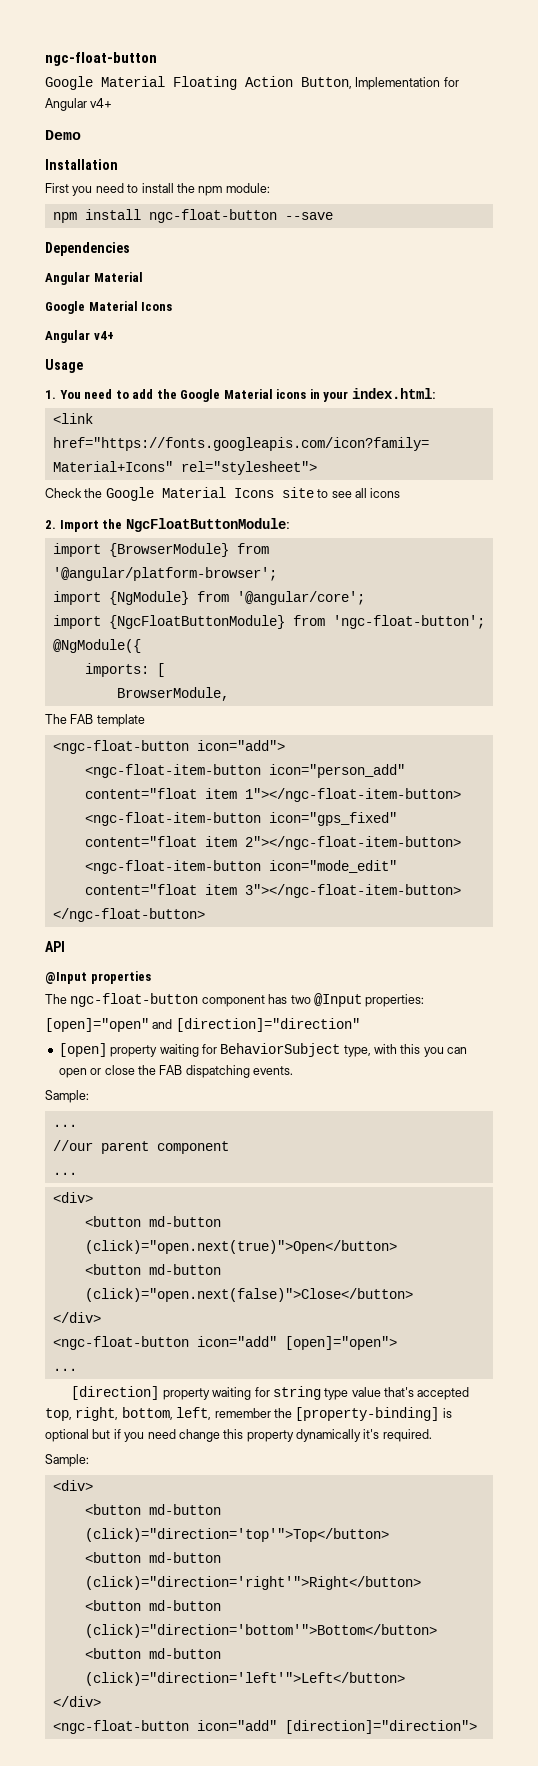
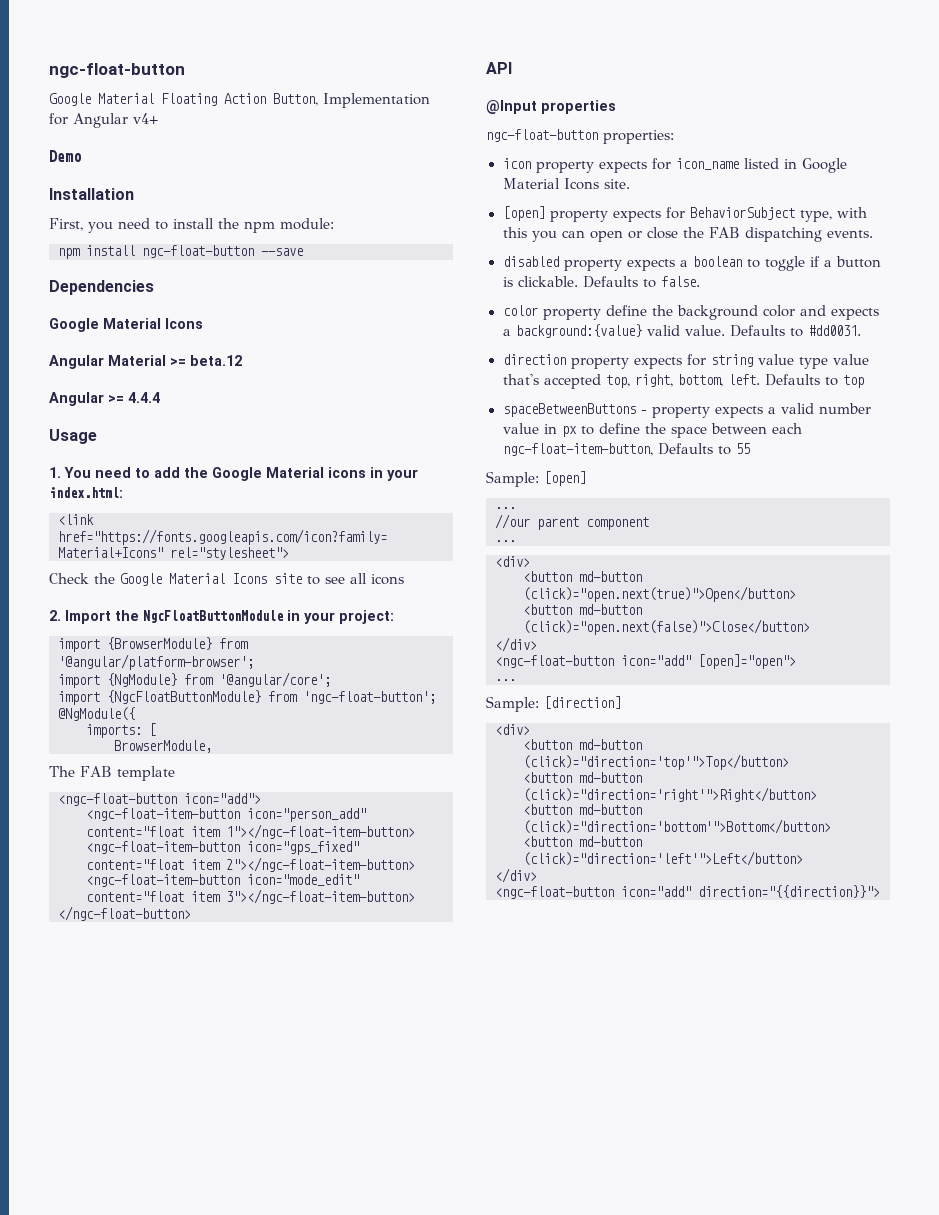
[45,183,69,193] First -> [49,218,83,231] First,
[45,272,143,285] // Angular Material -> (154, 287) none
[93,331,114,340] v4+ -> [108,355,242,366] [49,392,160,406] Material >= beta.12 // Angular >= 4.4.4
[125,518,289,532] NgcFloatButtonModule: -> [143,610,394,624] NgcFloatButtonModule in your project:
[45,993,425,1007] [45,1018,360,1032] The ngc-float-button component has two @Input properties: // [open]="open" and [direction]="direction" -> [486,129,674,144] [502,158,847,173] [502,178,630,190] ngc-float-button properties: // icon property expects for icon_name listed in Google Material Icons site.
[159,1044,199,1057] waiting -> [612,210,661,222] expects
[45,1090,89,1103] // Sample: -> [502,256,881,271] [502,276,700,288] [502,305,879,320] [502,324,861,338] [502,354,869,369] [502,374,864,389] [502,403,871,418] [502,423,802,438] [502,443,750,456] [486,471,586,487] // disabled property expects a boolean to toggle if a button is clickable. Defaults to false. // color property define the background color and expects a background:{value} valid value. Defaults to #dd0031. // direction property expects for string value type value that's accepted top, right, bottom, left. Defaults to top // spaceBetweenButtons - property expects a valid number value in px to define the space between each ngc-float-item-button, Defaults to 55 // Sample: [open]
(77, 1369) none -> [486,696,539,712] Sample:
[162,1386,470,1400] [45,1407,452,1421] [45,1429,432,1442] [45,1454,89,1467] property waiting for string type value that's accepted top, right, bottom, left, remember the [property-binding] is optional but if you need change this property dynamically it's required. // Sample: -> (621, 702) none
[284,1720,477,1734] [direction]="direction"> -> [698,885,880,898] direction="{{direction}}">

